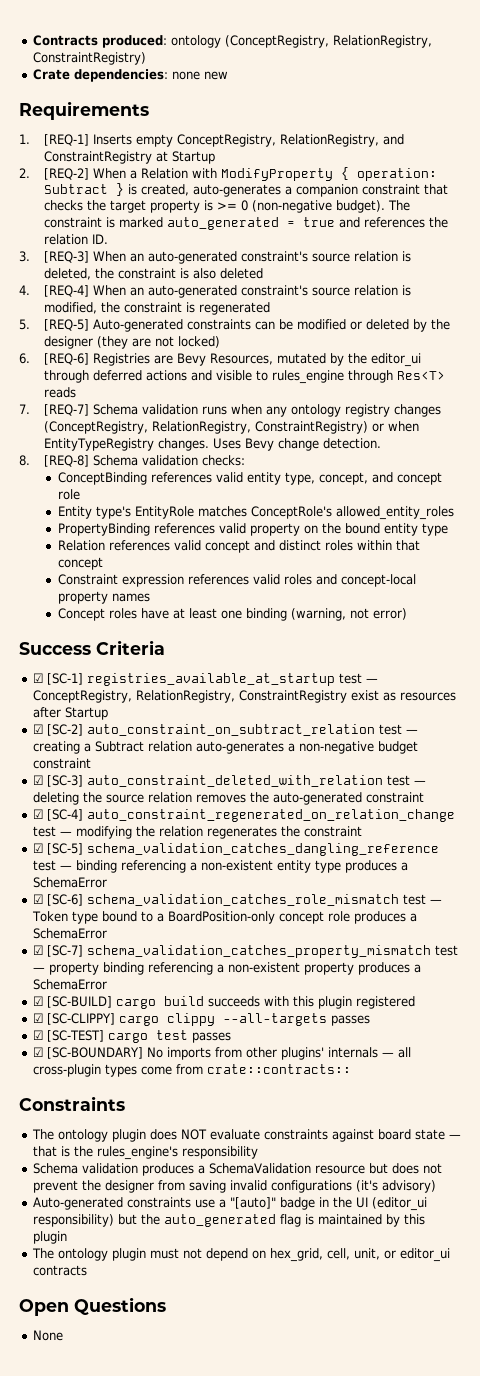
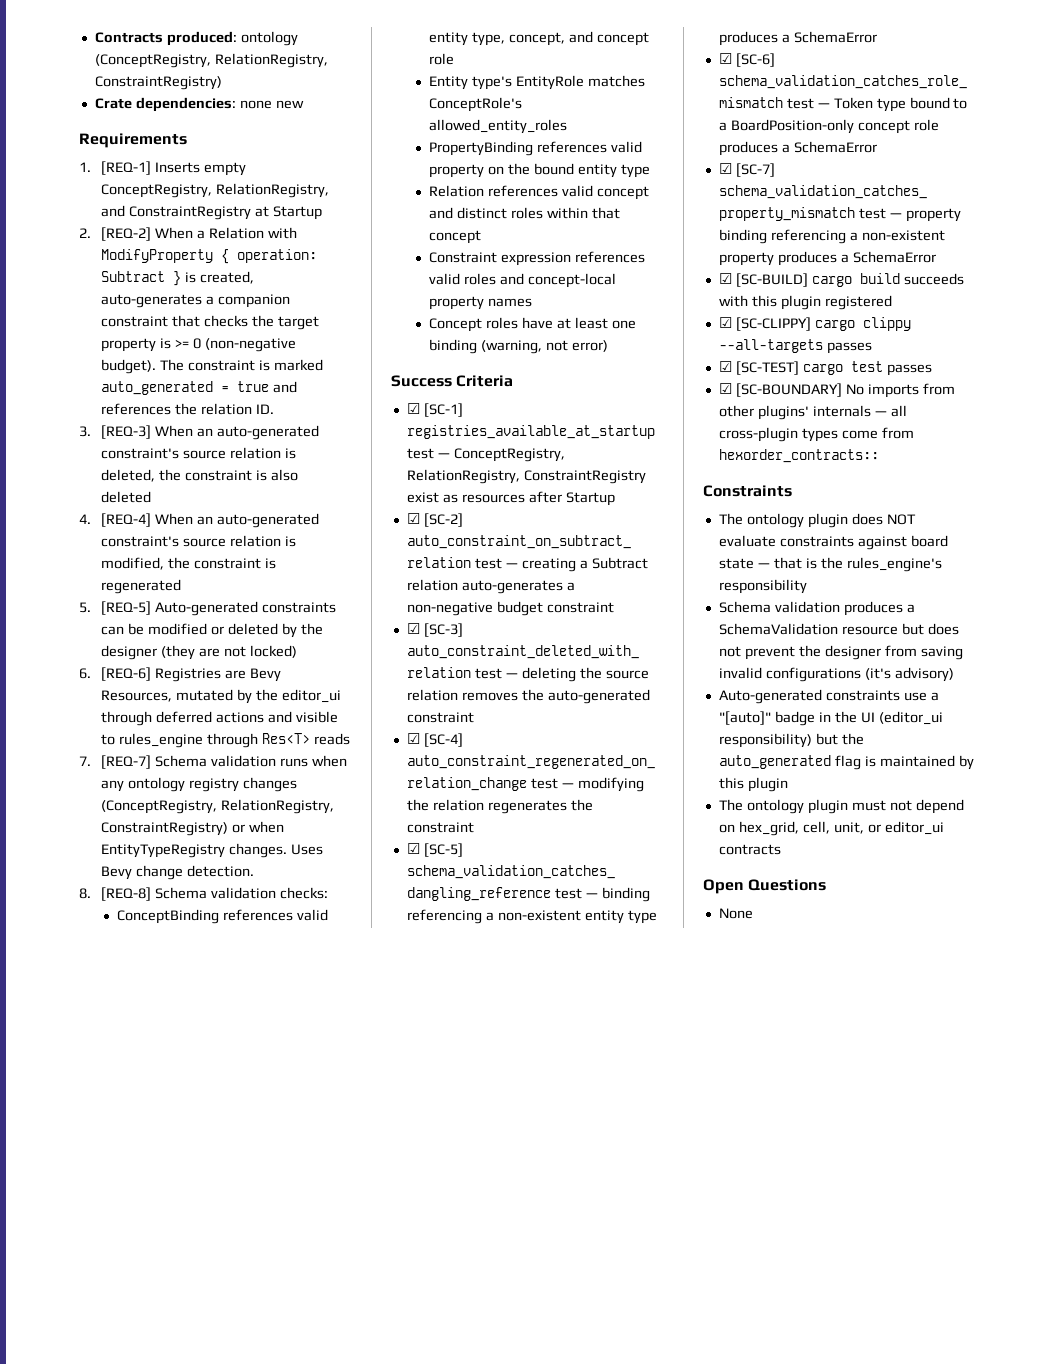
[206,1064,351,1074] crate::contracts:: -> [718,449,879,463] hexorder_contracts::

